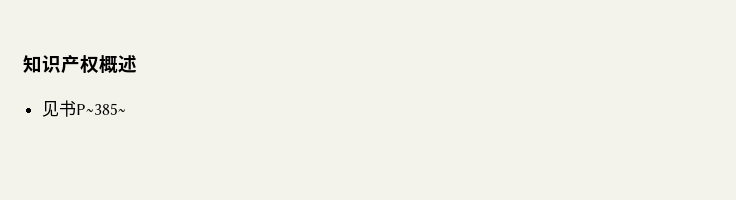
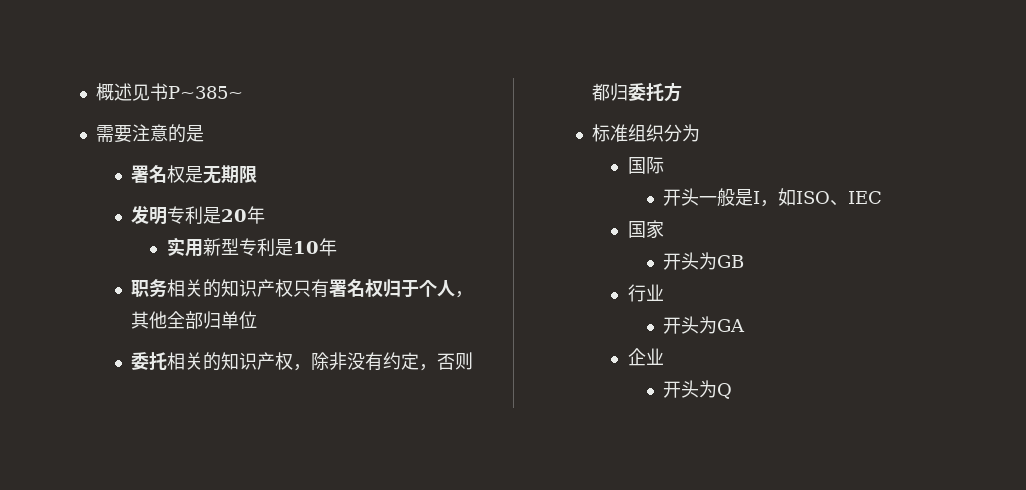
[23,55,137,74] [41,100,126,117] 知识产权概述 // 见书P~385~ -> [95,83,243,101] [95,124,204,143] [131,165,258,184] [131,205,266,225] [166,237,337,257] [131,279,474,298] [131,311,258,329] [131,352,474,371] [592,82,683,102] [592,124,701,142] [627,156,664,174] [662,188,882,207] [627,220,664,239] [662,252,744,270] [627,284,664,302] [662,316,745,334] [627,348,664,366] [662,380,732,399] 概述见书P~385~ // 需要注意的是 // 署名权是无期限 // 发明专利是20年 // 实用新型专利是10年 // 职务相关的知识产权只有署名权归于个人，其他全部归单位 // 委托相关的知识产权，除非没有约定，否则都归委托方 // 标准组织分为 // 国际 // 开头一般是I，如ISO、IEC // 国家 // 开头为GB // 行业 // 开头为GA // 企业 // 开头为Q

